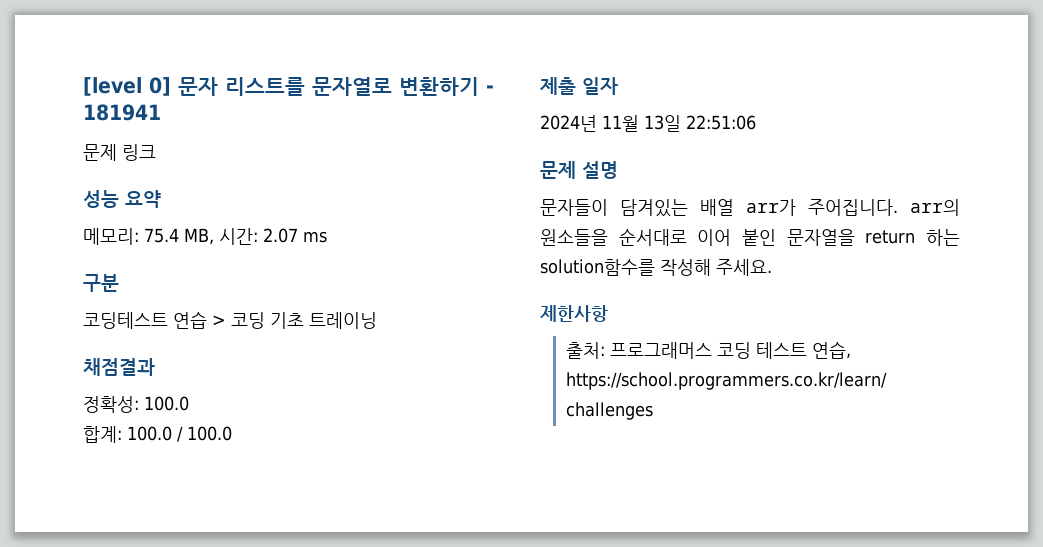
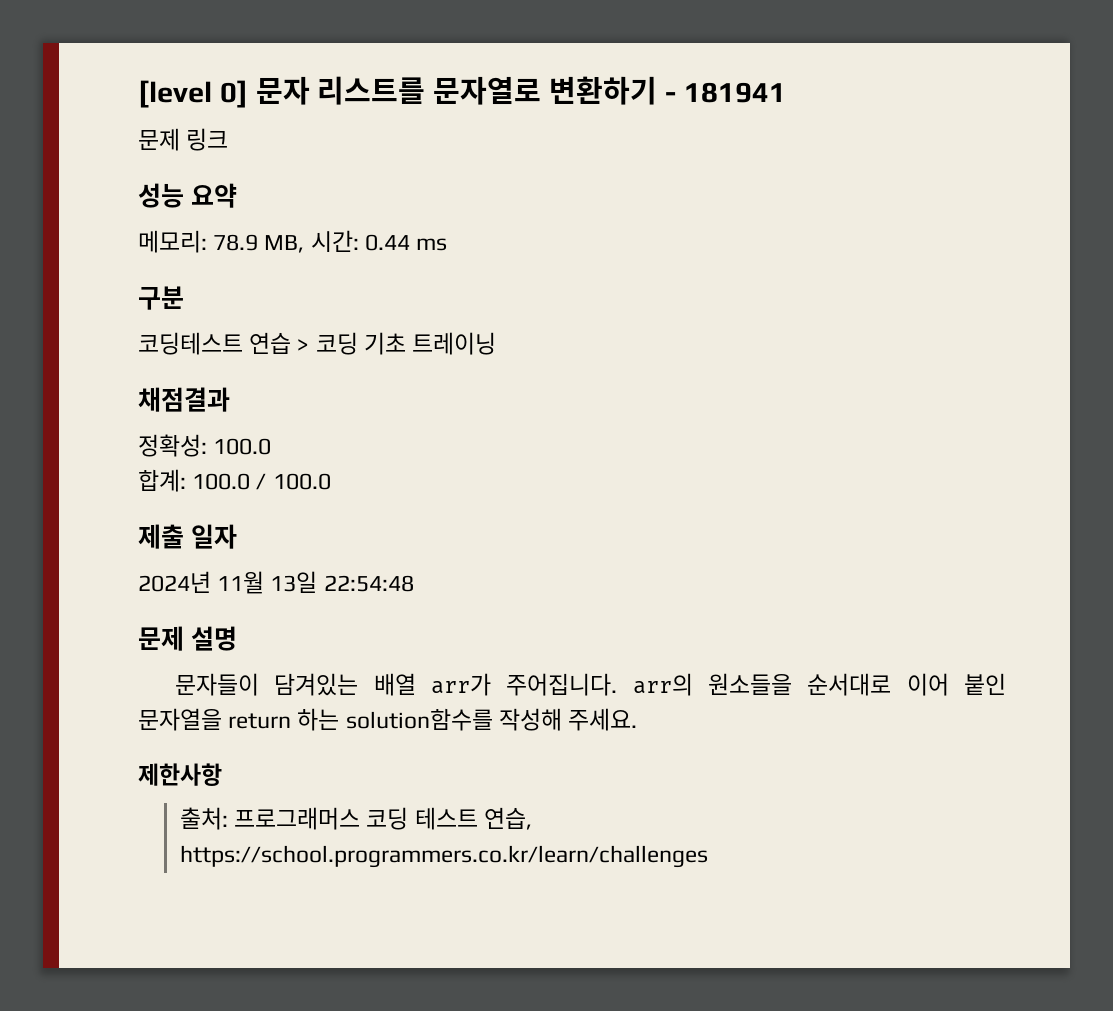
[144,228,179,243] 75.4 -> [213,234,259,251] 78.9
[263,228,298,243] 2.07 -> [364,234,410,251] 0.44
[686,115,756,130] 22:51:06 -> [323,575,414,592] 22:54:48

